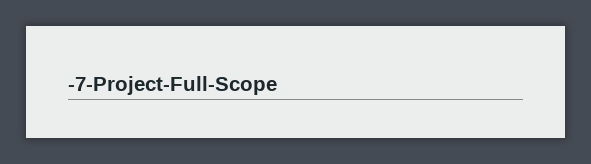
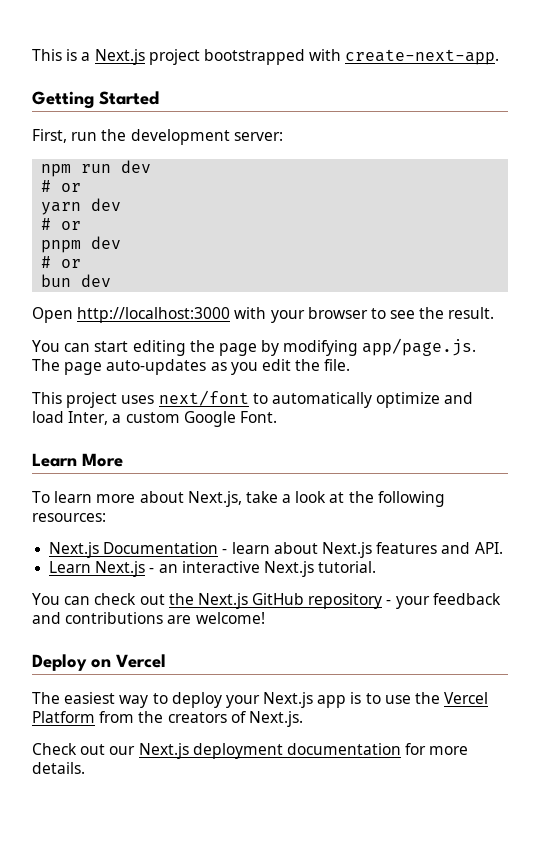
[68,76,277,95] -7-Project-Full-Scope -> [32,49,500,65] [32,91,159,109] [32,129,283,145] [41,160,152,177] [41,180,82,192] [41,198,122,215] [41,218,82,230] [41,236,122,253] [41,256,82,268] [41,274,112,287] [32,307,495,323] [32,338,477,356] [32,359,351,375] [32,390,474,408] [32,411,277,427] [32,453,123,467] [32,491,445,507] [32,513,106,522] [49,542,503,558] [49,561,377,577] [32,593,501,609] [32,612,265,624] [32,654,166,671] [32,692,489,708] [32,711,303,727] [32,743,469,759] [32,762,85,774] This is a Next.js project bootstrapped with create-next-app. // Getting Started // First, run the development server: // npm run dev // # or // yarn dev // # or // pnpm dev // # or // bun dev // Open http://localhost:3000 with your browser to see the result. // You can start editing the page by modifying app/page.js. The page auto-updates as you edit the file. // This project uses next/font to automatically optimize and load Inter, a custom Google Font. // Learn More // To learn more about Next.js, take a look at the following resources: // Next.js Documentation - learn about Next.js features and API. // Learn Next.js - an interactive Next.js tutorial. // You can check out the Next.js GitHub repository - your feedback and contributions are welcome! // Deploy on Vercel // The easiest way to deploy your Next.js app is to use the Vercel Platform from the creators of Next.js. // Check out our Next.js deployment documentation for more details.

